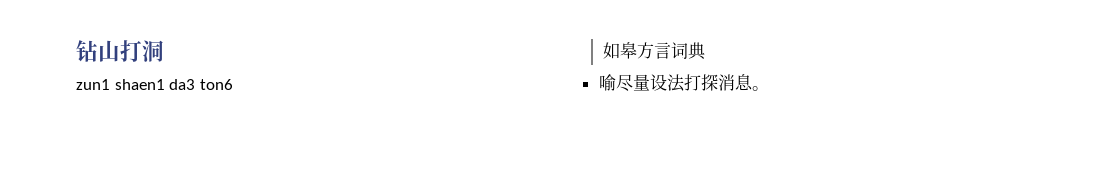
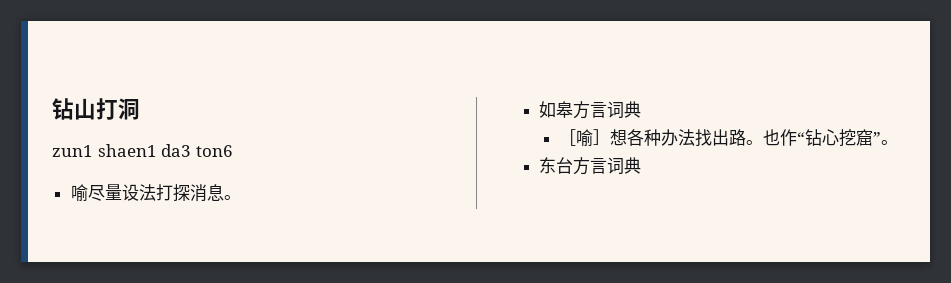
[602,42,706,60] // 如皋方言词典 -> (233, 151) none
(769, 88) none -> [538,101,641,119] [559,129,899,147] [538,157,641,175] // 如皋方言词典 // ［喻］想各种办法找出路。也作“钻心挖窟”。 // 东台方言词典

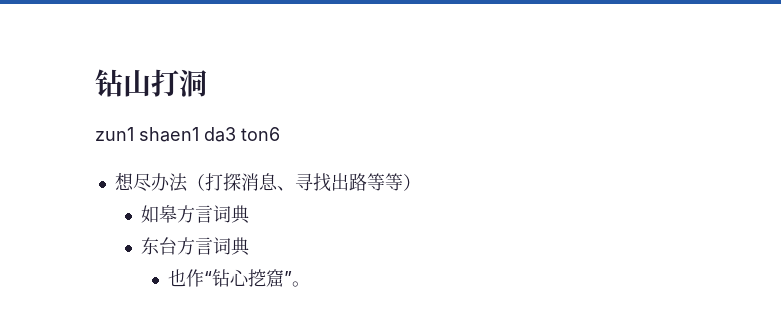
[70,184,241,202] [538,101,641,119] [559,129,764,147] 喻尽量设法打探消息。 // 如皋方言词典 // ［喻］想各种办法找出路。 -> [114,172,421,192] [141,205,251,224] [141,237,251,256] 想尽办法（打探消息、寻找出路等等） // 如皋方言词典 // 东台方言词典 //
[538,157,641,175] // 东台方言词典 -> (310, 284) none

